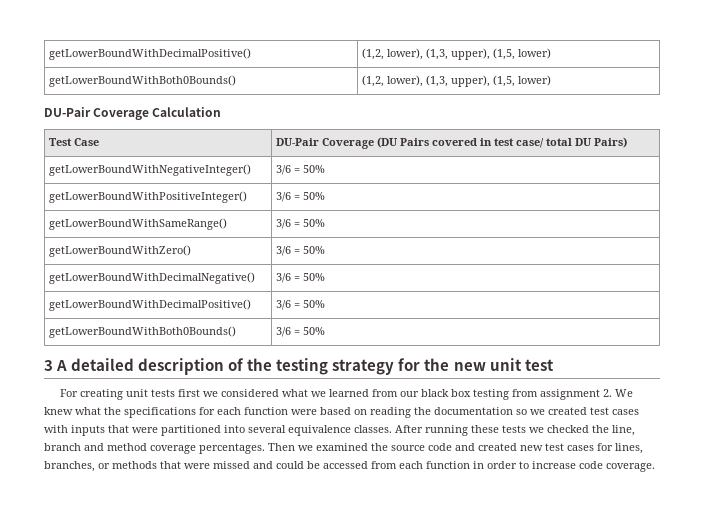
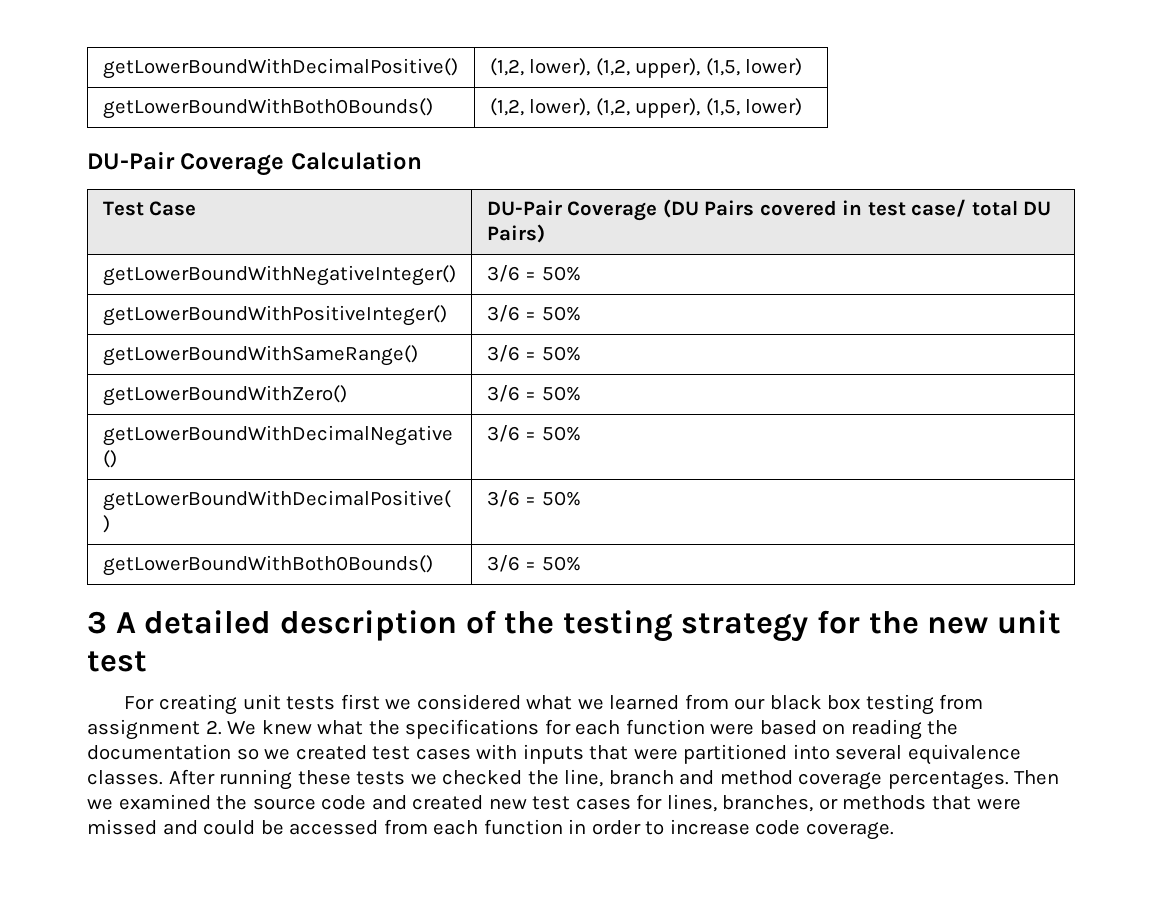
[425,48,448,60] (1,3, -> [595,58,630,76] (1,2,
[425,75,448,87] (1,3, -> [595,98,630,116] (1,2,

